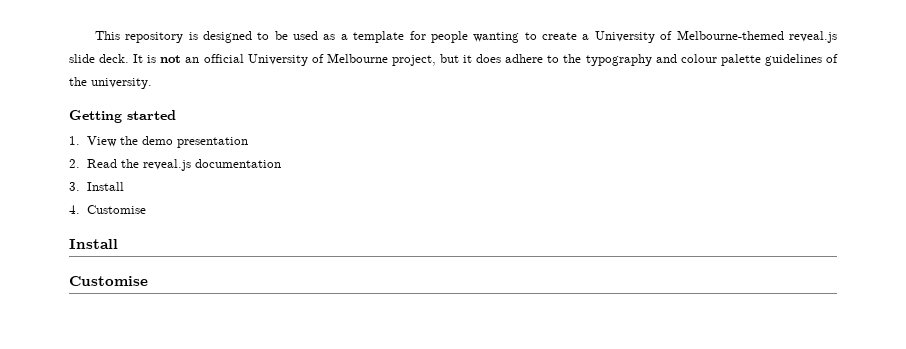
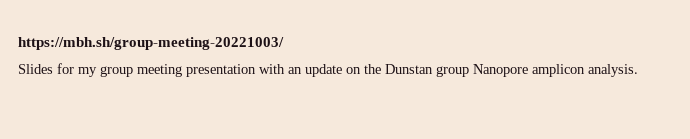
[94,30,838,43] [69,53,838,66] [69,77,152,89] [69,110,176,123] [69,136,249,148] [69,159,282,171] [69,182,125,191] [69,205,147,214] [69,239,118,249] [69,276,148,286] This repository is designed to be used as a template for people wanting to create a University of Melbourne-themed reveal.js slide deck. It is not an official University of Melbourne project, but it does adhere to the typography and colour palette guidelines of the university. // Getting started // 1. View the demo presentation // 2. Read the reveal.js documentation // 3. Install // 4. Customise // Install // Customise -> [18,37,284,50] [18,63,638,77] https://mbh.sh/group-meeting-20221003/ // Slides for my group meeting presentation with an update on the Dunstan group Nanopore amplicon analysis.

